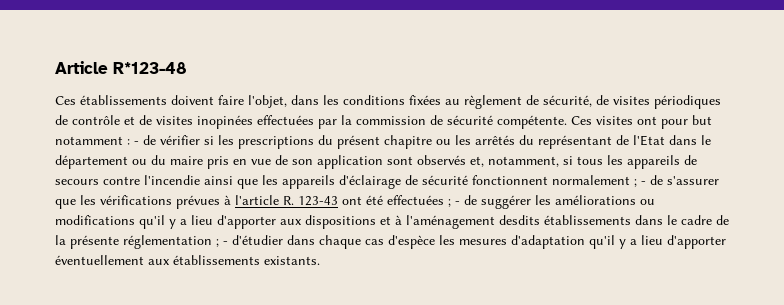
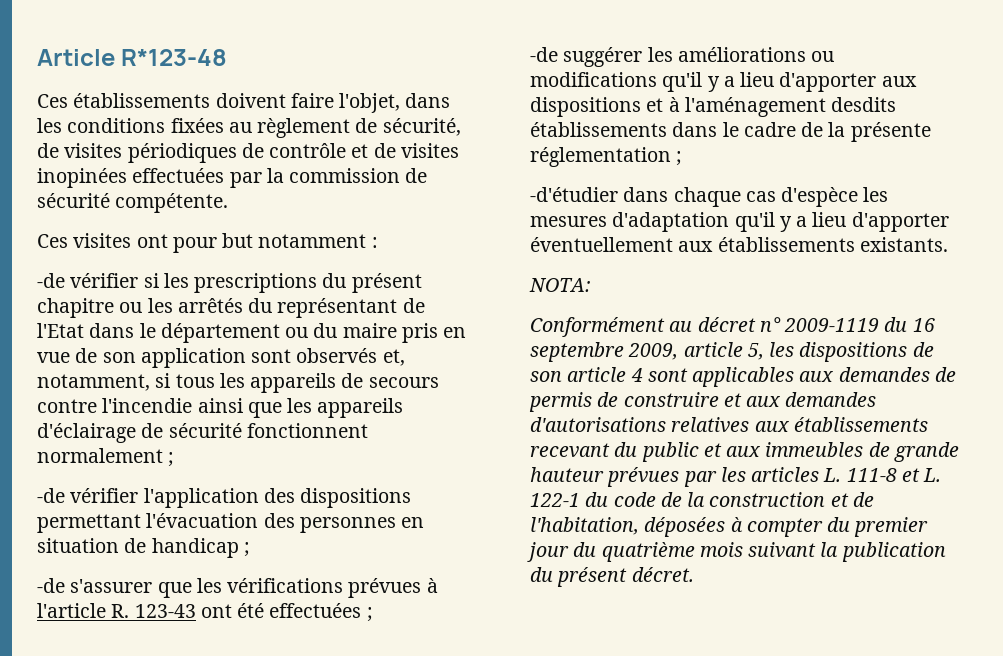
(567, 122) none -> (229, 203) //
[134,135,156,145] - de -> [37,273,65,288] // -de
[641,175,663,185] - de -> [37,488,412,508] [37,513,425,533] [37,538,250,558] [37,578,65,593] // -de vérifier l'application des dispositions permettant l'évacuation des personnes en situation de handicap ; // -de
[455,195,477,205] - de -> [530,47,558,62] // -de
[223,235,283,245] - d'étudier -> [530,187,618,202] // -d'étudier
(320, 260) none -> [529,278,591,292] [530,317,935,337] [530,342,934,362] [530,367,956,387] [529,392,877,412] [530,417,928,432] [530,442,959,462] [530,467,942,487] [530,492,874,507] [530,517,929,537] [527,542,946,562] [530,567,694,587] // NOTA: // Conformément au décret n° 2009-1119 du 16 septembre 2009, article 5, les dispositions de son article 4 sont applicables aux demandes de permis de construire et aux demandes d'autorisations relatives aux établissements recevant du public et aux immeubles de grande hauteur prévues par les articles L. 111-8 et L. 122-1 du code de la construction et de l'habitation, déposées à compter du premier jour du quatrième mois suivant la publication du présent décret.

